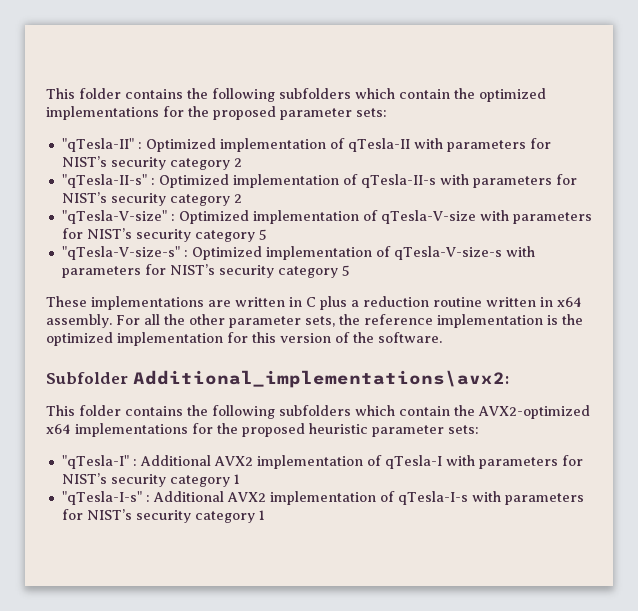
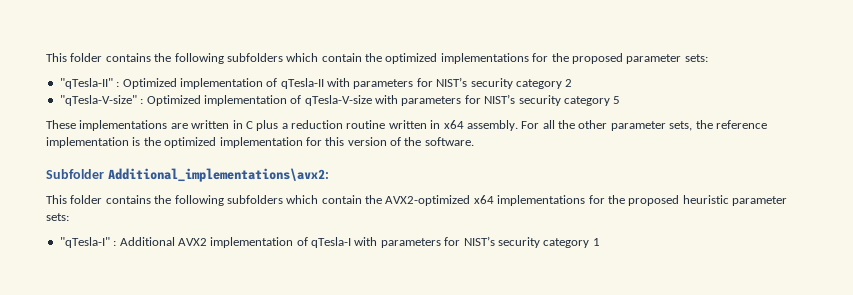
[61,174,577,188] [61,192,242,206] // "qTesla-II-s" : Optimized implementation of qTesla-II-s with parameters for NIST’s security category 2 -> (573, 83) none
[61,246,535,260] [61,264,350,278] // "qTesla-V-size-s" : Optimized implementation of qTesla-V-size-s with parameters for NIST’s security category 5 -> (621, 100) none
[61,491,584,505] [61,509,265,523] // "qTesla-I-s" : Additional AVX2 implementation of qTesla-I-s with parameters for NIST’s security category 1 -> (600, 242) none

